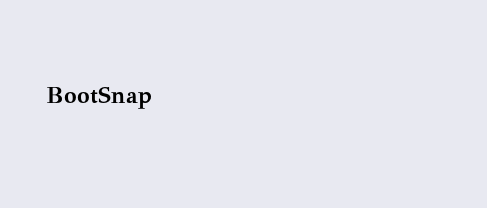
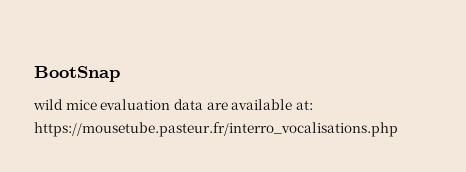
(152, 97) none -> [33,99,313,110] [34,122,398,137] // wild mice evaluation data are available at: https://mousetube.pasteur.fr/interro_vocalisations.php

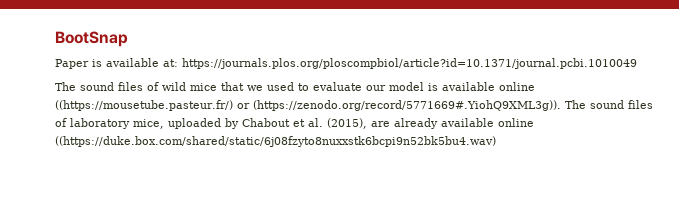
[33,99,313,110] [34,122,398,137] wild mice evaluation data are available at: https://mousetube.pasteur.fr/interro_vocalisations.php -> [55,58,637,69] [55,82,535,91] [55,100,653,111] [55,118,534,129] [55,136,496,147] Paper is available at: https://journals.plos.org/ploscompbiol/article?id=10.1371/journal.pcbi.1010049 // The sound files of wild mice that we used to evaluate our model is available online ((https://mousetube.pasteur.fr/) or (https://zenodo.org/record/5771669#.YiohQ9XML3g)). The sound files of laboratory mice, uploaded by Chabout et al. (2015), are already available online ((https://duke.box.com/shared/static/6j08fzyto8nuxxstk6bcpi9n52bk5bu4.wav)

